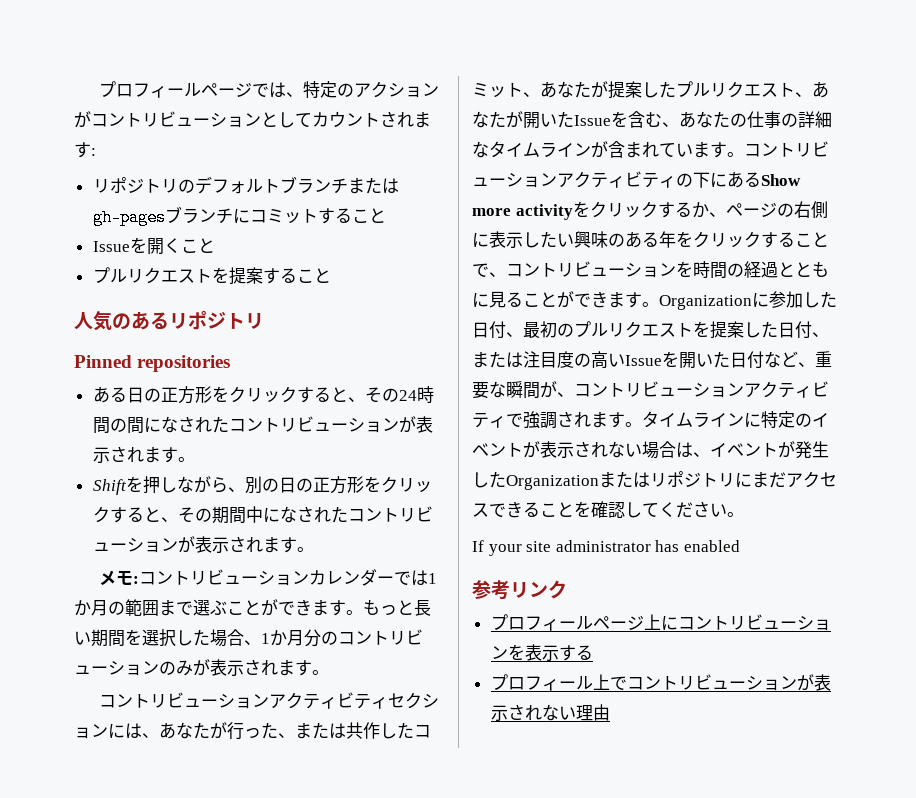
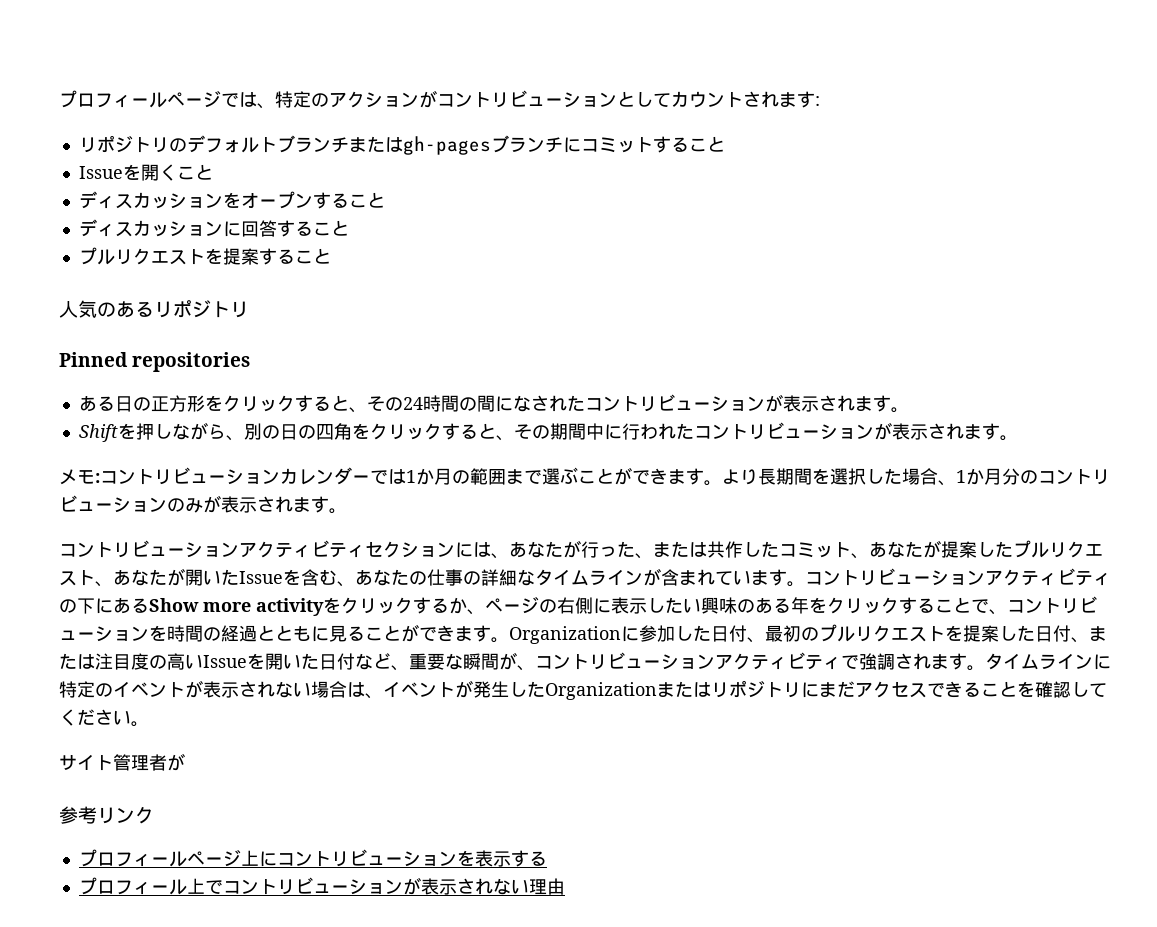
(215, 245) none -> [78,191,385,209] [78,219,349,237] // ディスカッションをオープンすること // ディスカッションに回答すること
[312,476,364,494] 正方形 -> [315,423,352,440] 四角
[279,506,314,523] なさ -> [621,423,658,440] 行わ
[363,599,431,616] [74,631,91,645] もっと長い -> [722,468,776,485] より長
[472,540,740,556] If your site administrator has enabled -> [59,753,185,771] サイト管理者が

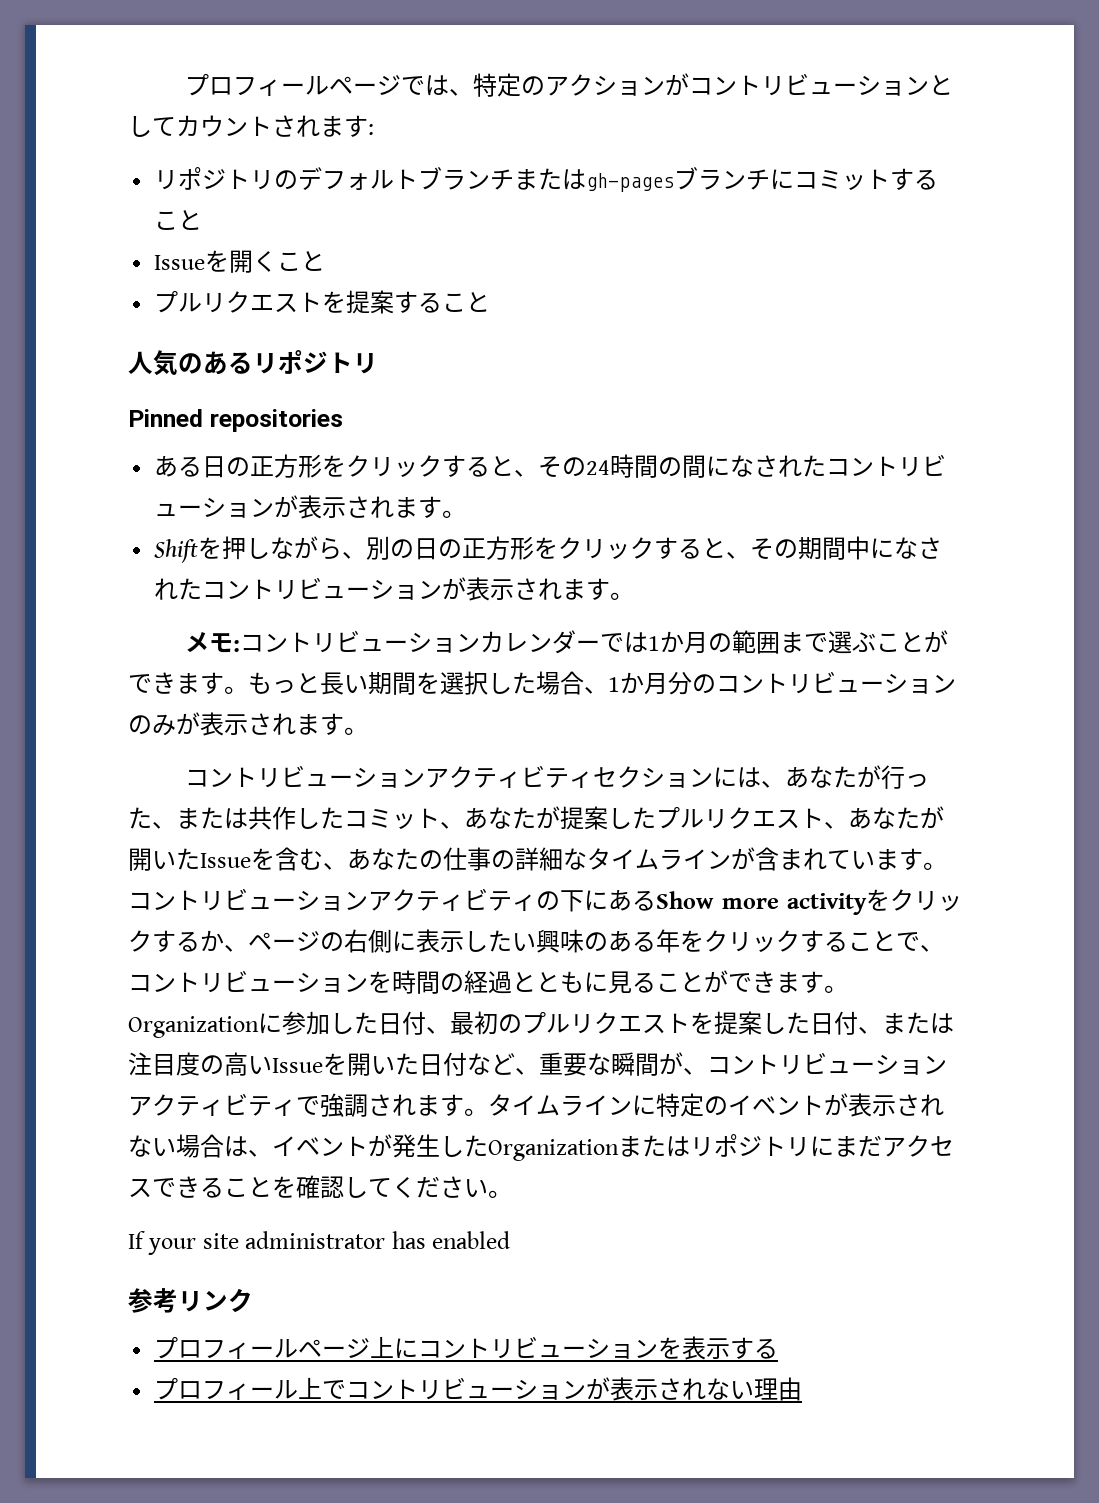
[78,191,385,209] [78,219,349,237] // ディスカッションをオープンすること // ディスカッションに回答すること -> (326, 261) none
[315,423,352,440] 四角 -> [462,536,535,560] 正方形
[621,423,658,440] 行わ -> [894,537,943,559] なさ
[722,468,776,485] より長 -> [248,672,368,695] もっと長い
[59,753,185,771] サイト管理者が -> [128,1231,511,1255] If your site administrator has enabled

